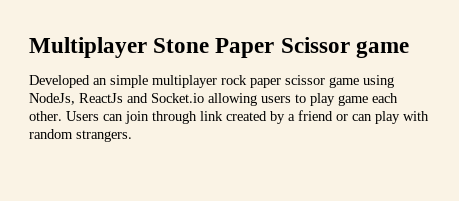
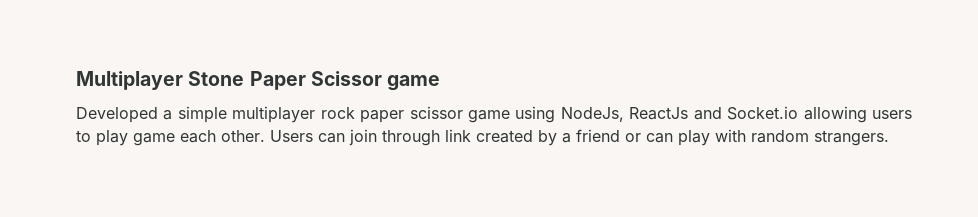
[93,78,107,85] an -> [163,110,173,120] a

